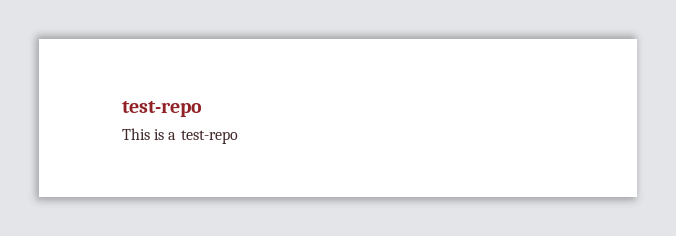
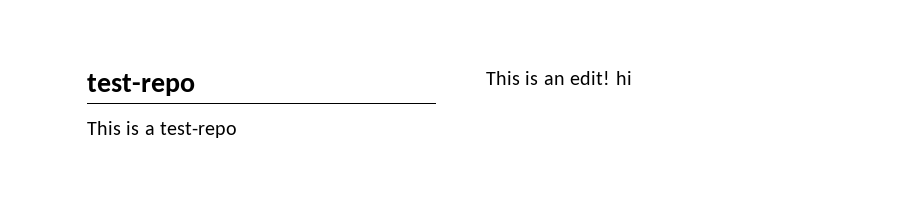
(238, 137) none -> [486,71,632,85] // This is an edit! hi

